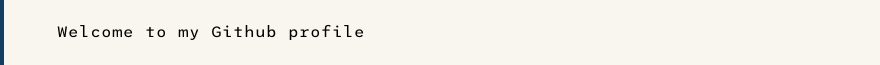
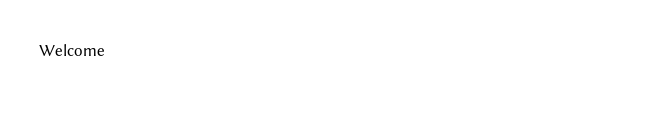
[145,24,365,41] to my Github profile -> (105, 50) none

